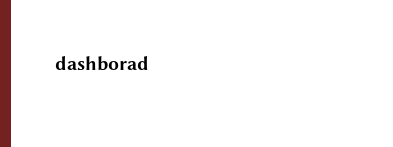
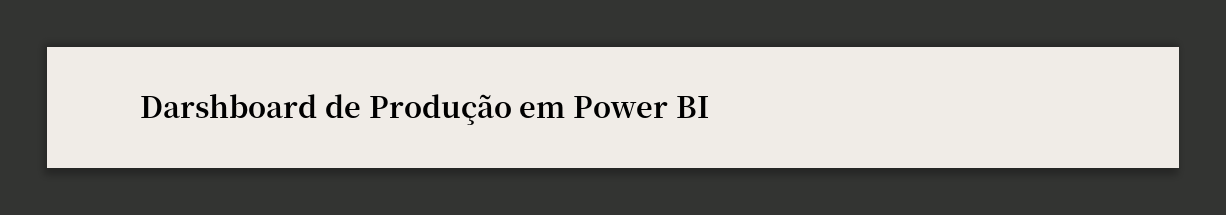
[55,56,149,71] dashborad -> [140,94,710,126] Darshboard de Produção em Power BI

